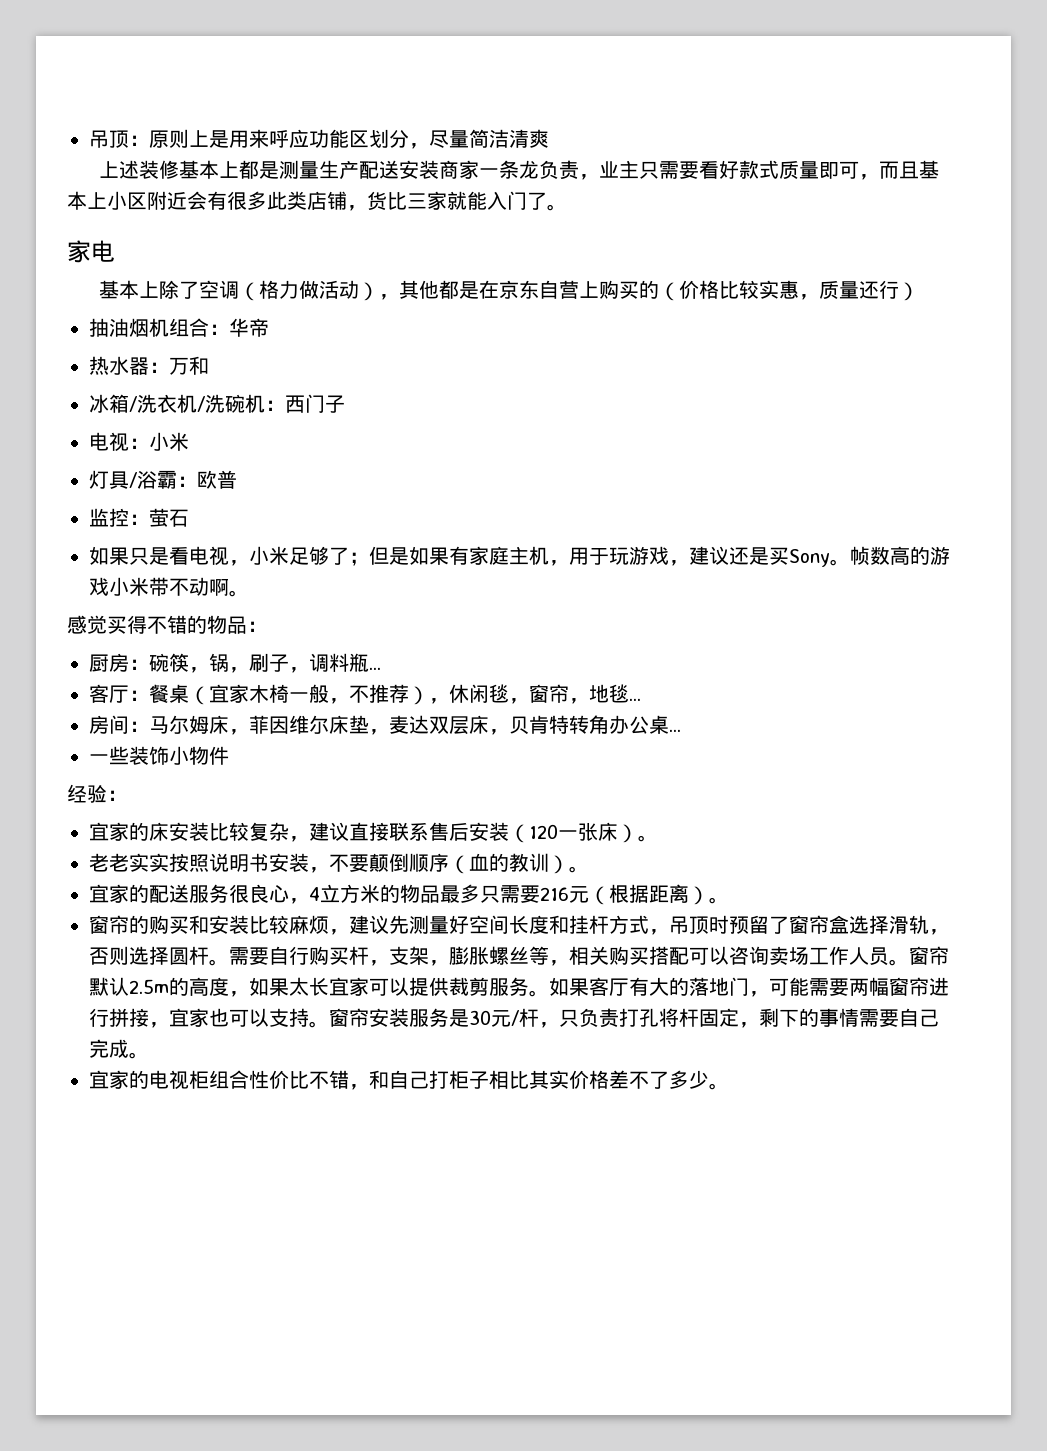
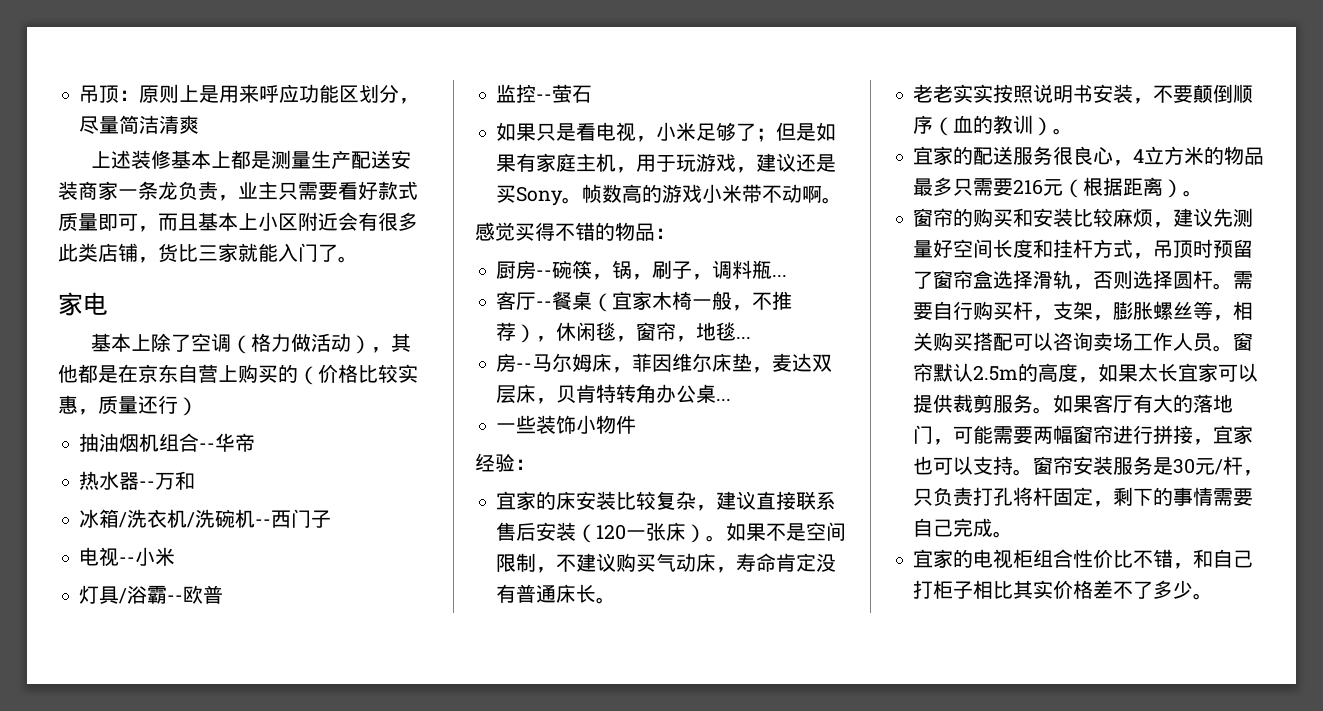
[209,324,229,335] ： -> [199,443,216,450] --
[149,362,169,373] ： -> [139,481,156,488] --
[265,400,285,411] ： -> [255,519,272,526] --
[129,438,149,449] ： -> [119,557,136,564] --
[177,476,197,487] ： -> [167,595,184,602] --
[129,514,149,525] ： -> [536,94,553,101] --
[129,659,149,670] ： -> [536,270,553,277] --
[129,690,149,701] ： -> [536,301,553,308] --
[109,715,149,734] 间： -> [516,363,533,370] --
(658, 838) none -> [726,522,847,541] [496,553,837,573] [496,584,617,604] 如果不是空间限制，不建议购买气动床，寿命肯定没有普通床长。

